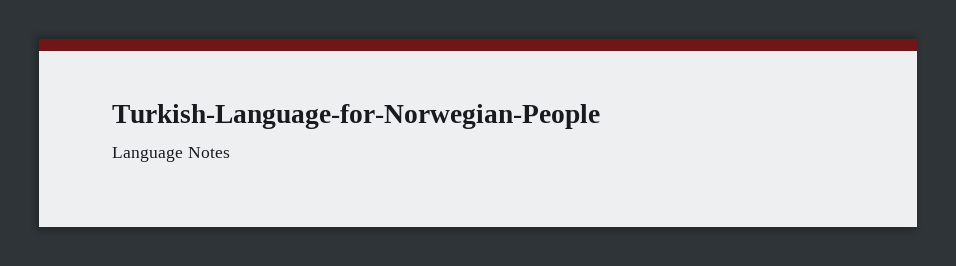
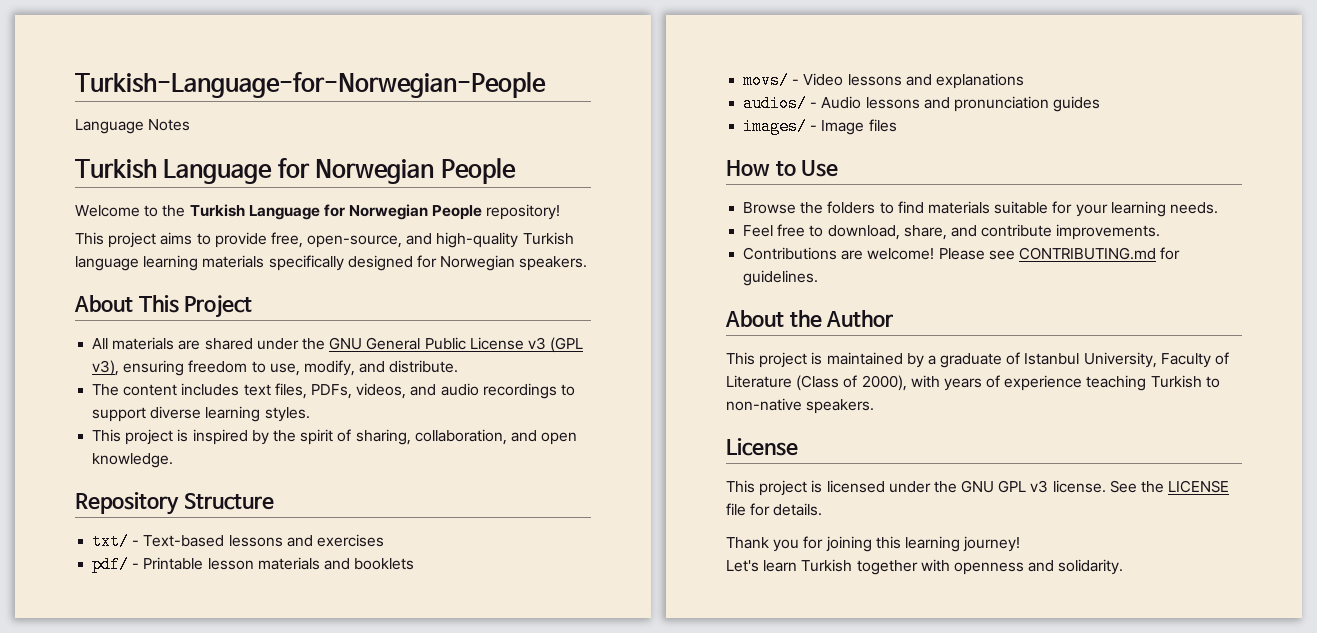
(230, 152) none -> [75,158,516,184] [75,204,561,220] [75,232,574,248] [75,255,588,271] [74,295,253,318] [92,337,584,353] [92,360,459,376] [92,383,575,399] [92,406,310,422] [92,429,578,445] [92,453,174,468] [75,492,274,515] [92,533,384,550] [92,556,415,573] [743,72,1024,89] [743,95,1101,112] [743,118,897,135] [726,160,839,177] [743,201,1218,217] [743,224,1161,240] [743,247,1181,260] [743,270,819,286] [725,310,894,328] [726,352,1230,368] [726,375,1220,391] [726,398,875,414] [726,438,798,456] [726,480,1230,496] [726,503,823,516] [726,536,1021,552] [726,559,1124,575] // Turkish Language for Norwegian People // Welcome to the Turkish Language for Norwegian People repository! // This project aims to provide free, open-source, and high-quality Turkish language learning materials specifically designed for Norwegian speakers. // About This Project // All materials are shared under the GNU General Public License v3 (GPL v3), ensuring freedom to use, modify, and distribute. // The content includes text files, PDFs, videos, and audio recordings to support diverse learning styles. // This project is inspired by the spirit of sharing, collaboration, and open knowledge. // Repository Structure // txt/ - Text-based lessons and exercises // pdf/ - Printable lesson materials and booklets // movs/ - Video lessons and explanations // audios/ - Audio lessons and pronunciation guides // images/ - Image files // How to Use // Browse the folders to find materials suitable for your learning needs. // Feel free to download, share, and contribute improvements. // Contributions are welcome! Please see CONTRIBUTING.md for guidelines. // About the Author // This project is maintained by a graduate of Istanbul University, Faculty of Literature (Class of 2000), with years of experience teaching Turkish to non-native speakers. // License // This project is licensed under the GNU GPL v3 license. See the LICENSE file for details. // Thank you for joining this learning journey! // Let's learn Turkish together with openness and solidarity.

